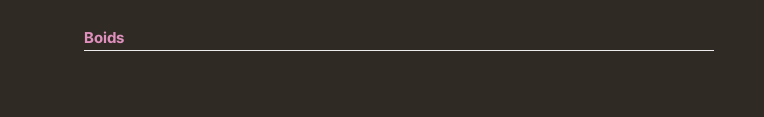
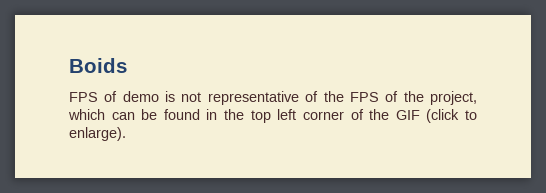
(124, 37) none -> [69,91,478,105] [68,109,478,123] [69,127,126,141] // FPS of demo is not representative of the FPS of the project, which can be found in the top left corner of the GIF (click to enlarge).

